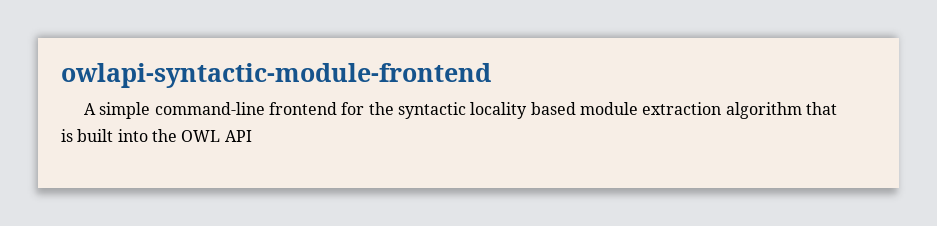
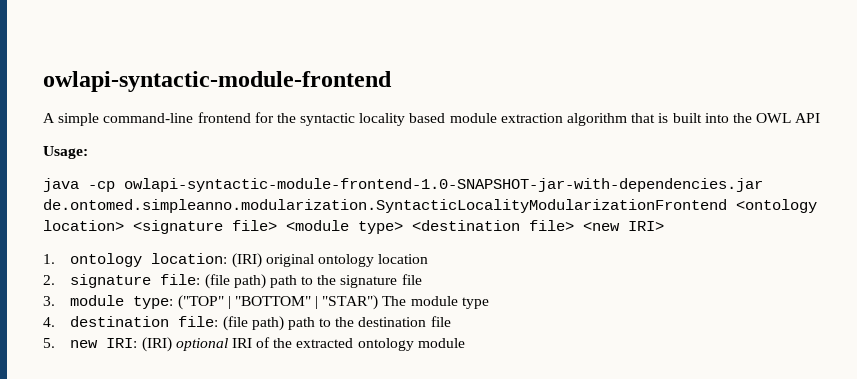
(252, 136) none -> [43,146,88,159] [43,178,763,192] [43,199,817,213] [43,220,664,234] [43,253,429,268] [43,274,422,289] [43,295,489,310] [43,316,451,331] [43,337,465,352] // Usage: // java -cp owlapi-syntactic-module-frontend-1.0-SNAPSHOT-jar-with-dependencies.jar de.ontomed.simpleanno.modularization.SyntacticLocalityModularizationFrontend <ontology location> <signature file> <module type> <destination file> <new IRI> // 1. ontology location: (IRI) original ontology location // 2. signature file: (file path) path to the signature file // 3. module type: ("TOP" | "BOTTOM" | "STAR") The module type // 4. destination file: (file path) path to the destination file // 5. new IRI: (IRI) optional IRI of the extracted ontology module

